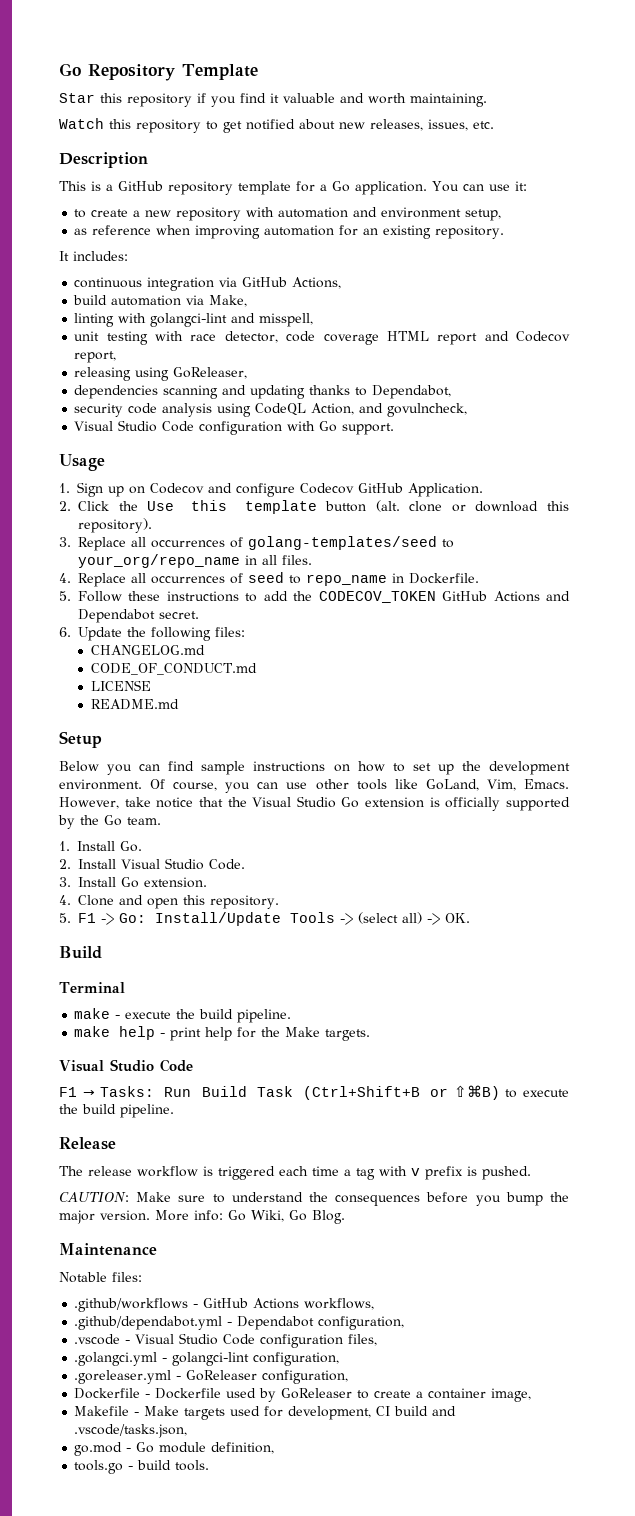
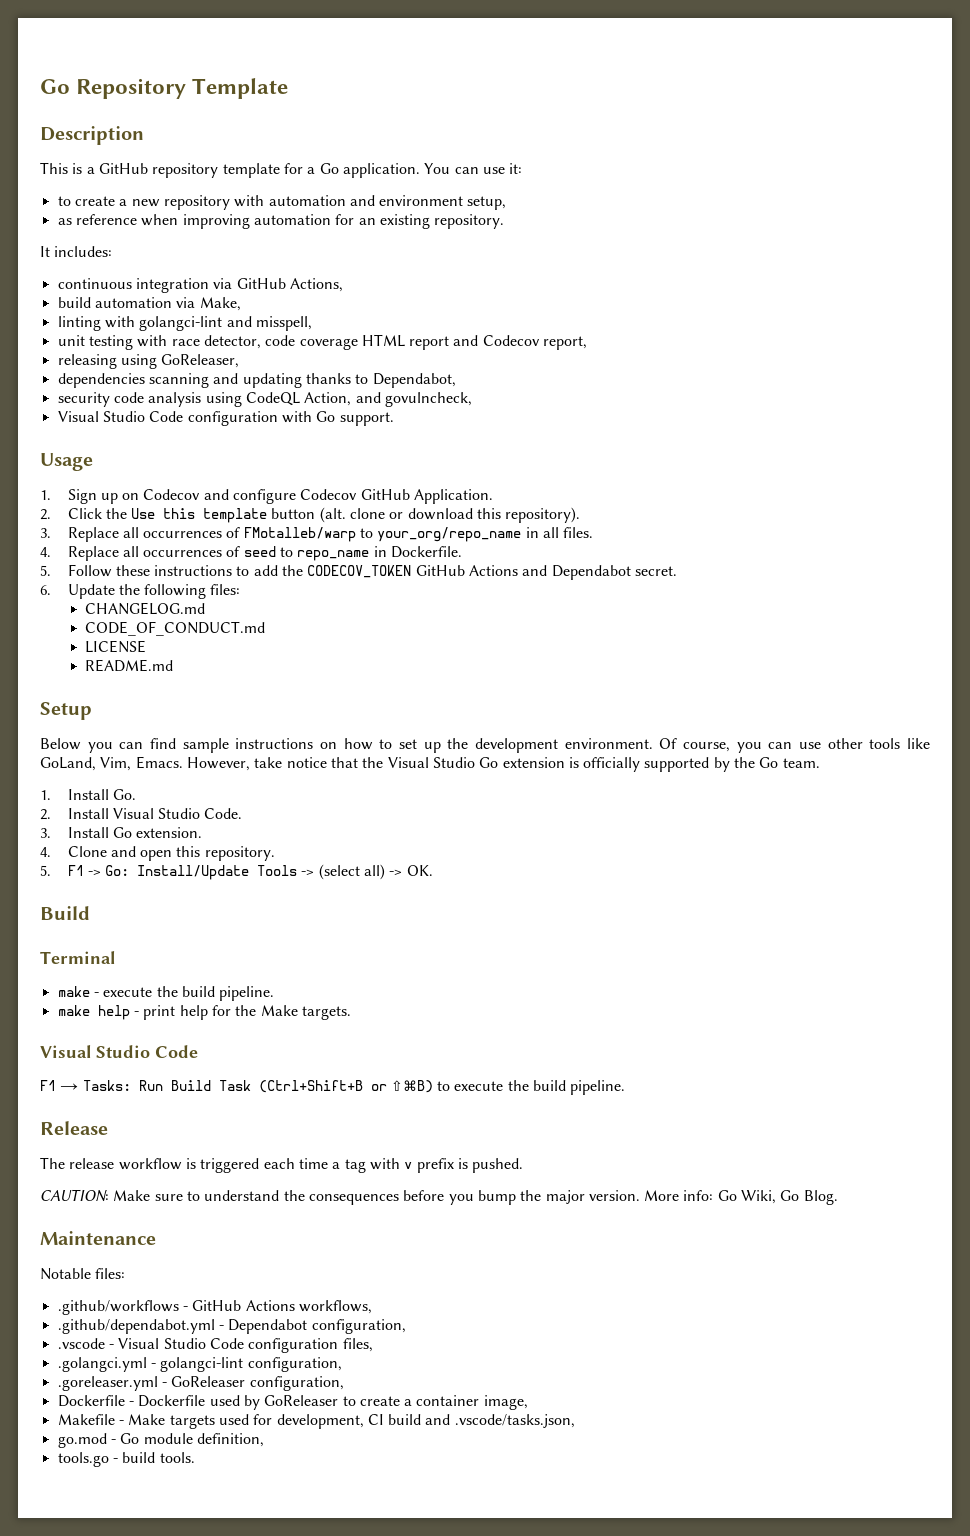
[59,93,487,107] [59,118,494,133] // Star this repository if you find it valuable and worth maintaining. // Watch this repository to get notified about new releases, issues, etc. -> (289, 88) none
[248,536,437,550] golang-templates/seed -> [243,527,356,542] FMotalleb/warp

